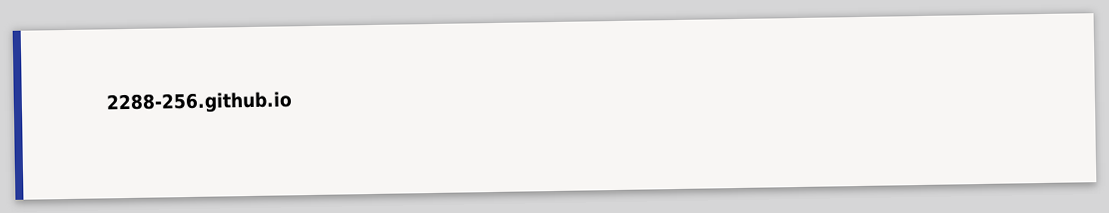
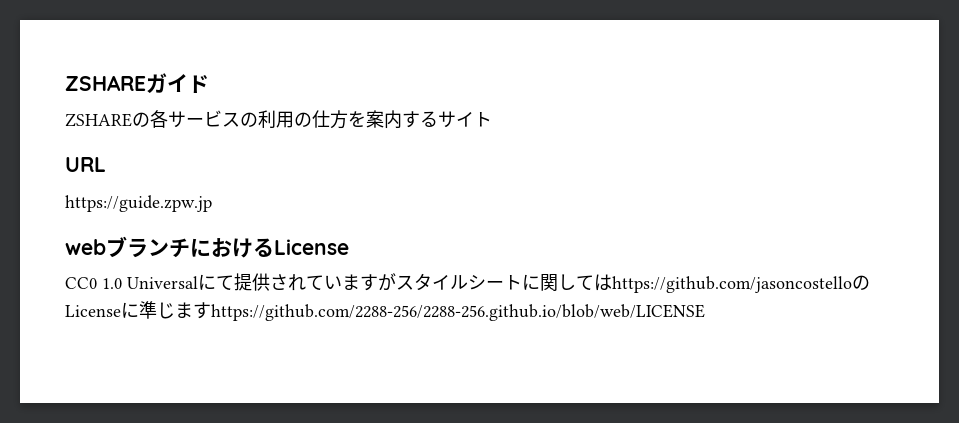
[106,91,293,115] 2288-256.github.io -> [65,73,209,94] [65,110,492,129] [65,157,106,172] [65,195,212,212] [65,236,349,258] [65,273,870,293] [65,301,705,321] ZSHAREガイド // ZSHAREの各サービスの利用の仕方を案内するサイト // URL // https://guide.zpw.jp // webブランチにおけるLicense // CC0 1.0 Universalにて提供されていますがスタイルシートに関してはhttps://github.com/jasoncostelloのLicenseに準じますhttps://github.com/2288-256/2288-256.github.io/blob/web/LICENSE

